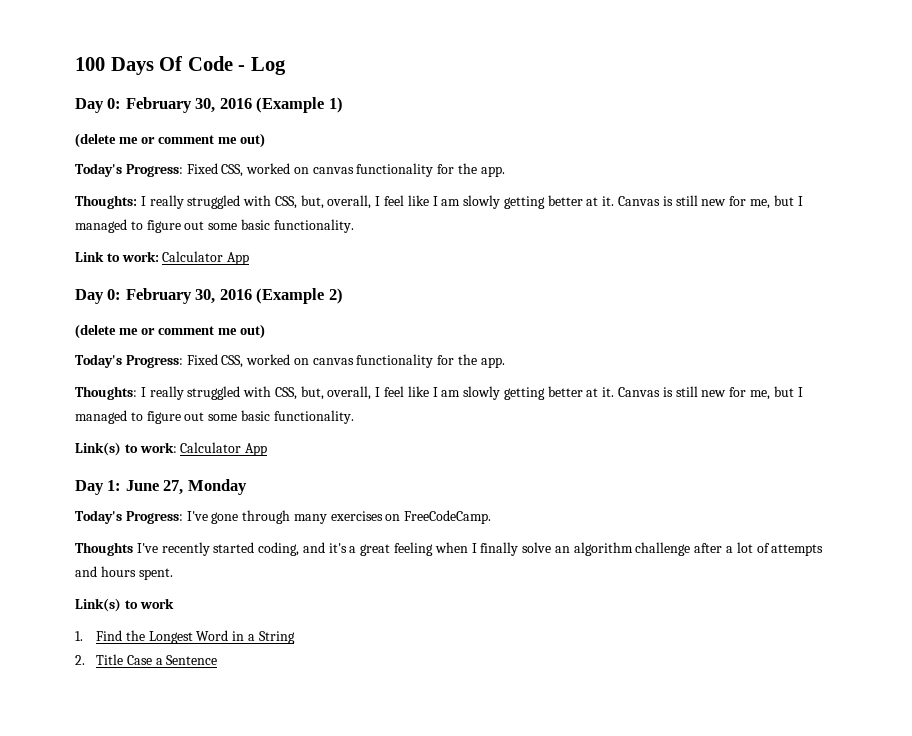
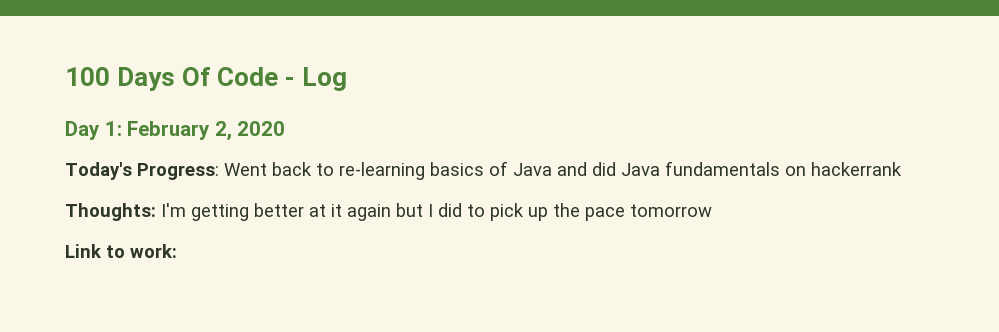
[107,97,343,113] [75,133,265,148] [75,163,505,177] [75,195,803,209] [75,219,354,233] [75,251,250,265] [75,288,343,304] [75,324,265,339] [75,354,505,368] [75,386,803,400] [75,410,354,424] [75,442,268,456] [75,479,247,495] [75,510,492,524] [75,542,824,556] [75,566,173,580] [75,598,174,612] [75,630,295,644] [75,654,218,665] 0: February 30, 2016 (Example 1) // (delete me or comment me out) // Today's Progress: Fixed CSS, worked on canvas functionality for the app. // Thoughts: I really struggled with CSS, but, overall, I feel like I am slowly getting better at it. Canvas is still new for me, but I managed to figure out some basic functionality. // Link to work: Calculator App // Day 0: February 30, 2016 (Example 2) // (delete me or comment me out) // Today's Progress: Fixed CSS, worked on canvas functionality for the app. // Thoughts: I really struggled with CSS, but, overall, I feel like I am slowly getting better at it. Canvas is still new for me, but I managed to figure out some basic functionality. // Link(s) to work: Calculator App // Day 1: June 27, Monday // Today's Progress: I've gone through many exercises on FreeCodeCamp. // Thoughts I've recently started coding, and it's a great feeling when I finally solve an algorithm challenge after a lot of attempts and hours spent. // Link(s) to work // 1. Find the Longest Word in a String // 2. Title Case a Sentence -> [104,121,286,141] [65,161,902,180] [65,203,712,221] [65,244,177,258] 1: February 2, 2020 // Today's Progress: Went back to re-learning basics of Java and did Java fundamentals on hackerrank // Thoughts: I'm getting better at it again but I did to pick up the pace tomorrow // Link to work:

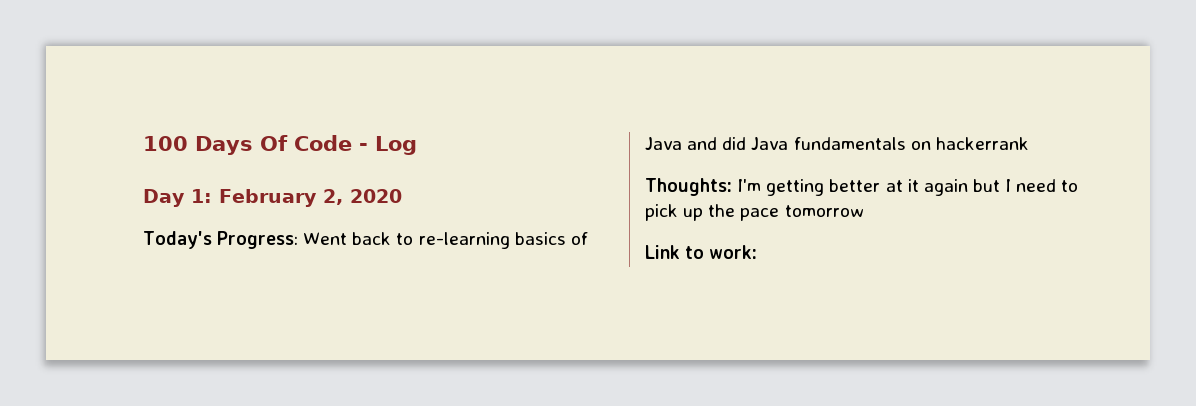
[438,203,462,217] did -> [1016,179,1057,192] need

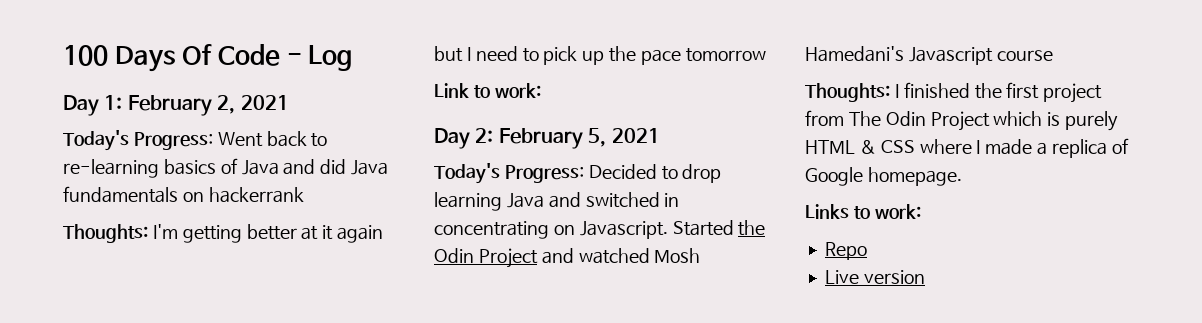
[349,189,402,203] 2020 -> [240,95,289,110] 2021
(758, 252) none -> [434,128,660,149] [434,163,722,184] [434,192,680,211] [434,220,766,239] [434,248,701,268] [805,46,1053,65] [805,82,1103,103] [805,110,1119,131] [805,138,1129,158] [805,167,962,186] [805,204,921,219] [824,242,867,260] [824,270,925,284] // Day 2: February 5, 2021 // Today's Progress: Decided to drop learning Java and switched in concentrating on Javascript. Started the Odin Project and watched Mosh Hamedani's Javascript course // Thoughts: I finished the first project from The Odin Project which is purely HTML & CSS where I made a replica of Google homepage. // Links to work: // Repo // Live version

